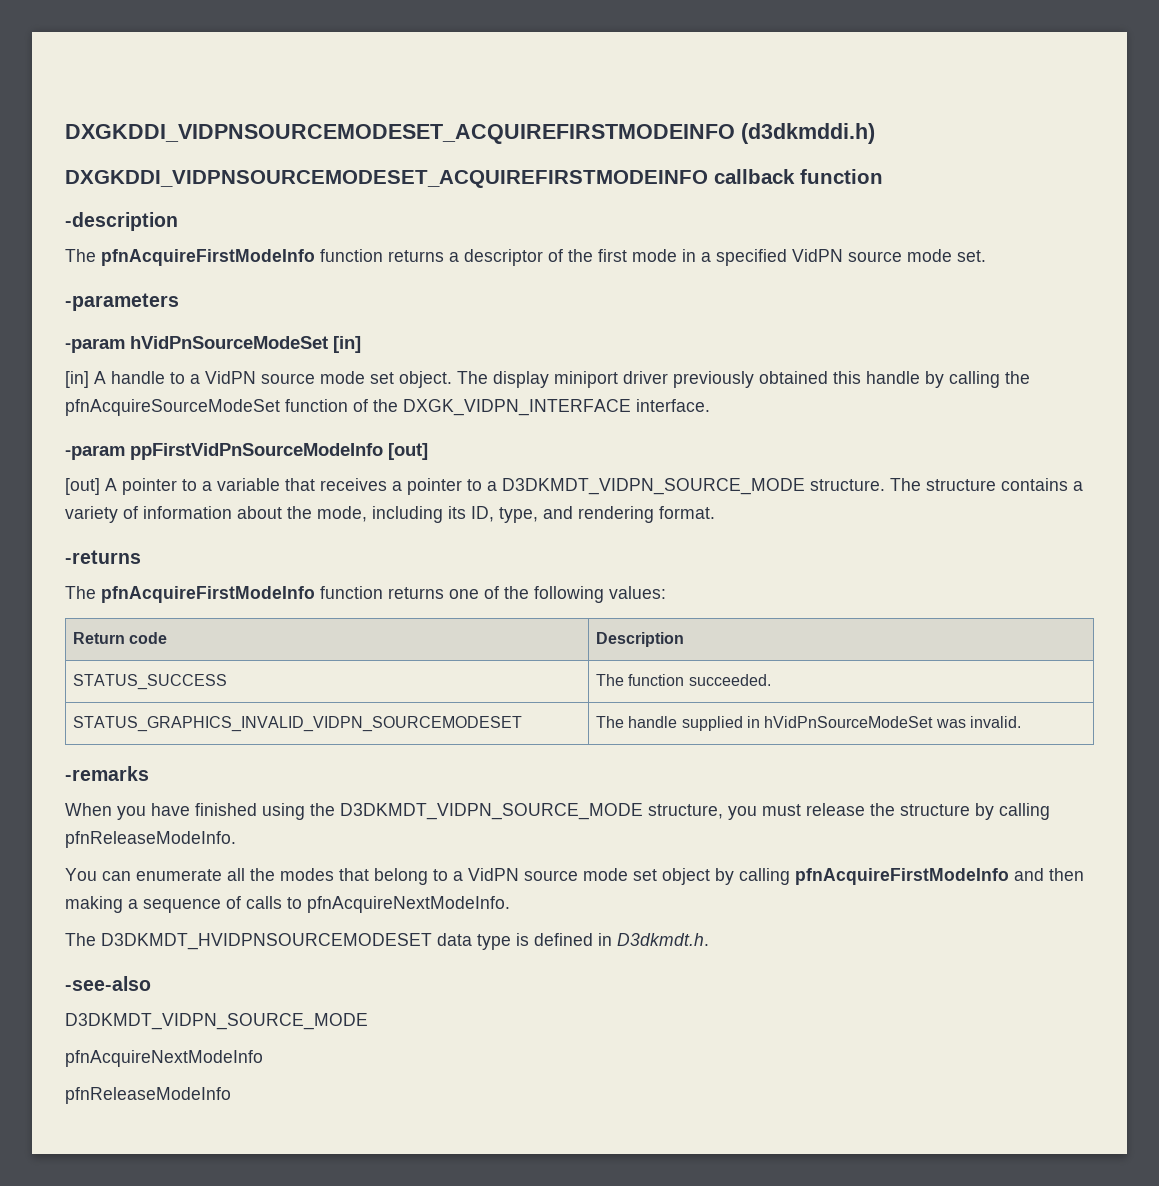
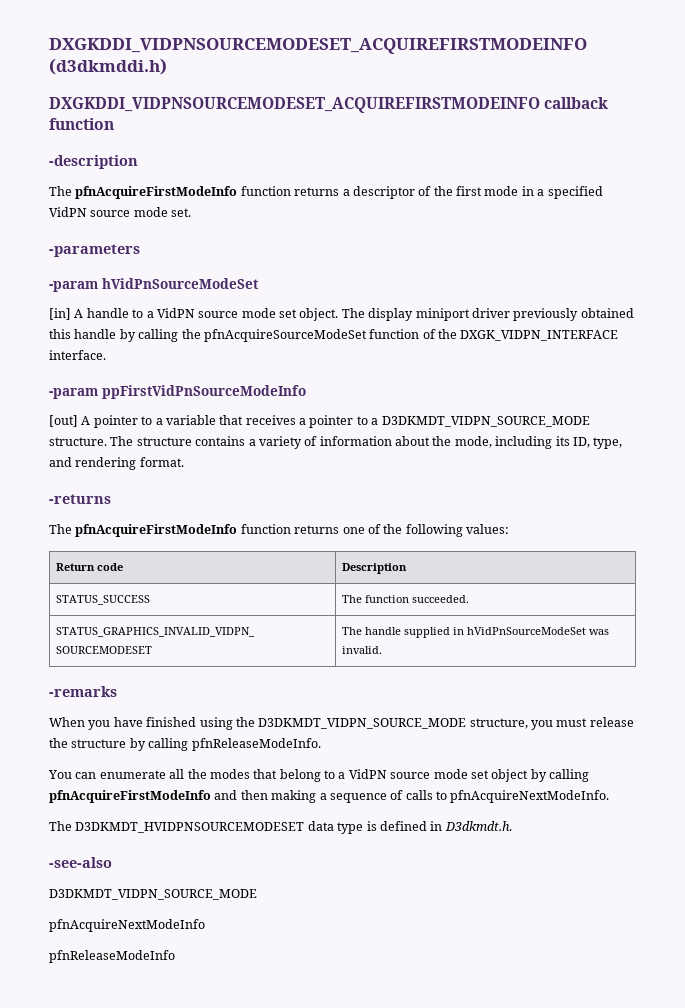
[333,336,361,353] [in] -> (259, 283) none
[388,443,428,460] [out] -> (306, 392) none

